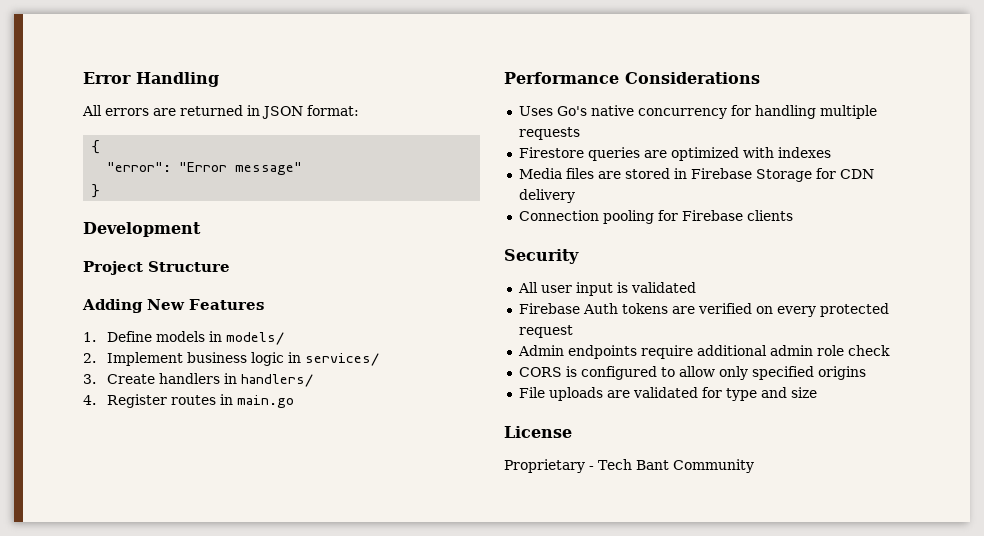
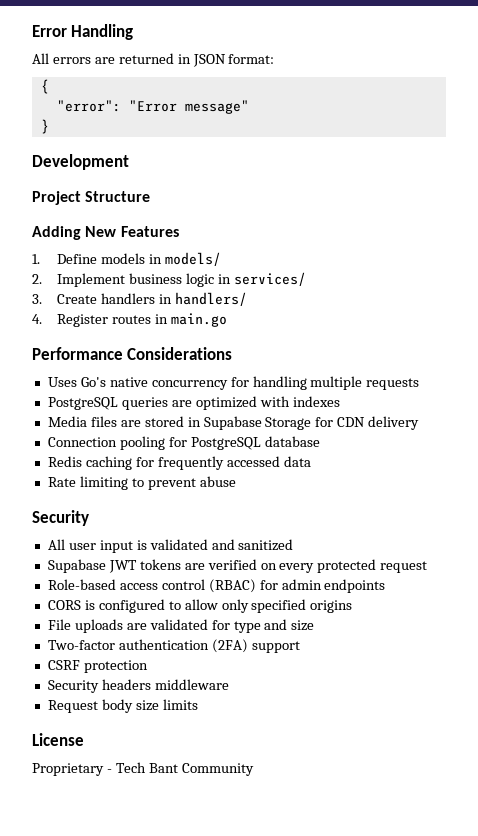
[518,147,584,158] Firestore -> [47,397,118,410] PostgreSQL
[690,168,752,179] Firebase -> [203,416,262,430] Supabase
[681,210,793,221] Firebase clients -> [190,436,320,450] [47,456,311,470] [47,476,236,490] PostgreSQL database // Redis caching for frequently accessed data // Rate limiting to prevent abuse
[518,303,618,314] // Firebase Auth -> [211,539,294,551] [47,559,137,573] and sanitized // Supabase JWT
[517,345,890,359] Admin endpoints require additional admin role check -> [47,579,386,593] Role-based access control (RBAC) for admin endpoints
(817, 392) none -> [47,639,300,653] [47,660,148,673] [47,679,229,693] [47,699,198,713] // Two-factor authentication (2FA) support // CSRF protection // Security headers middleware // Request body size limits

